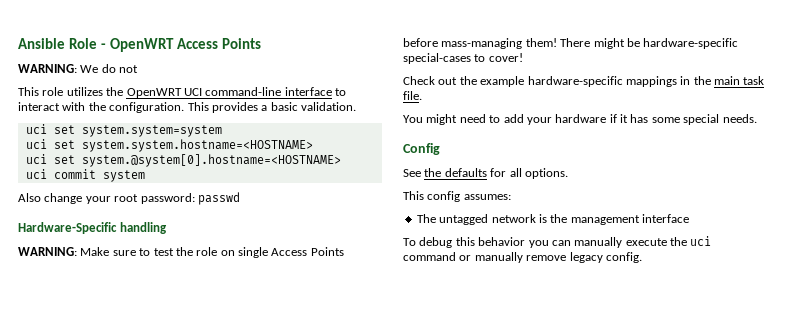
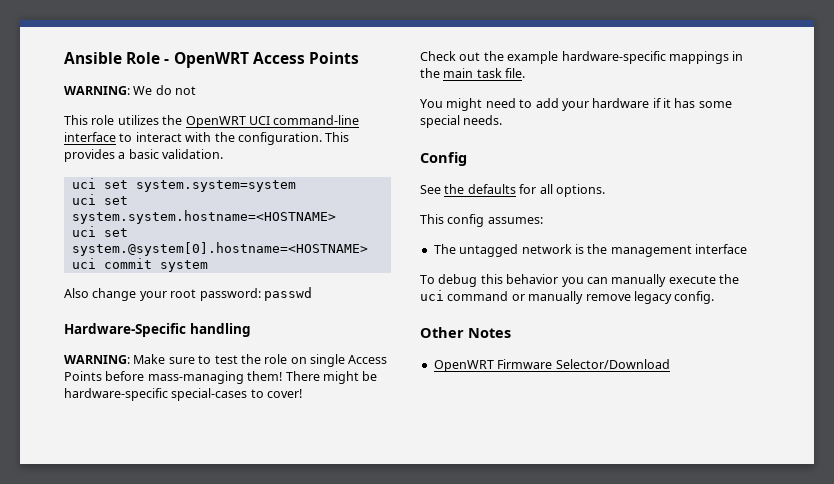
(642, 257) none -> [420,327,511,338] [433,359,670,372] // Other Notes // OpenWRT Firmware Selector/Download

